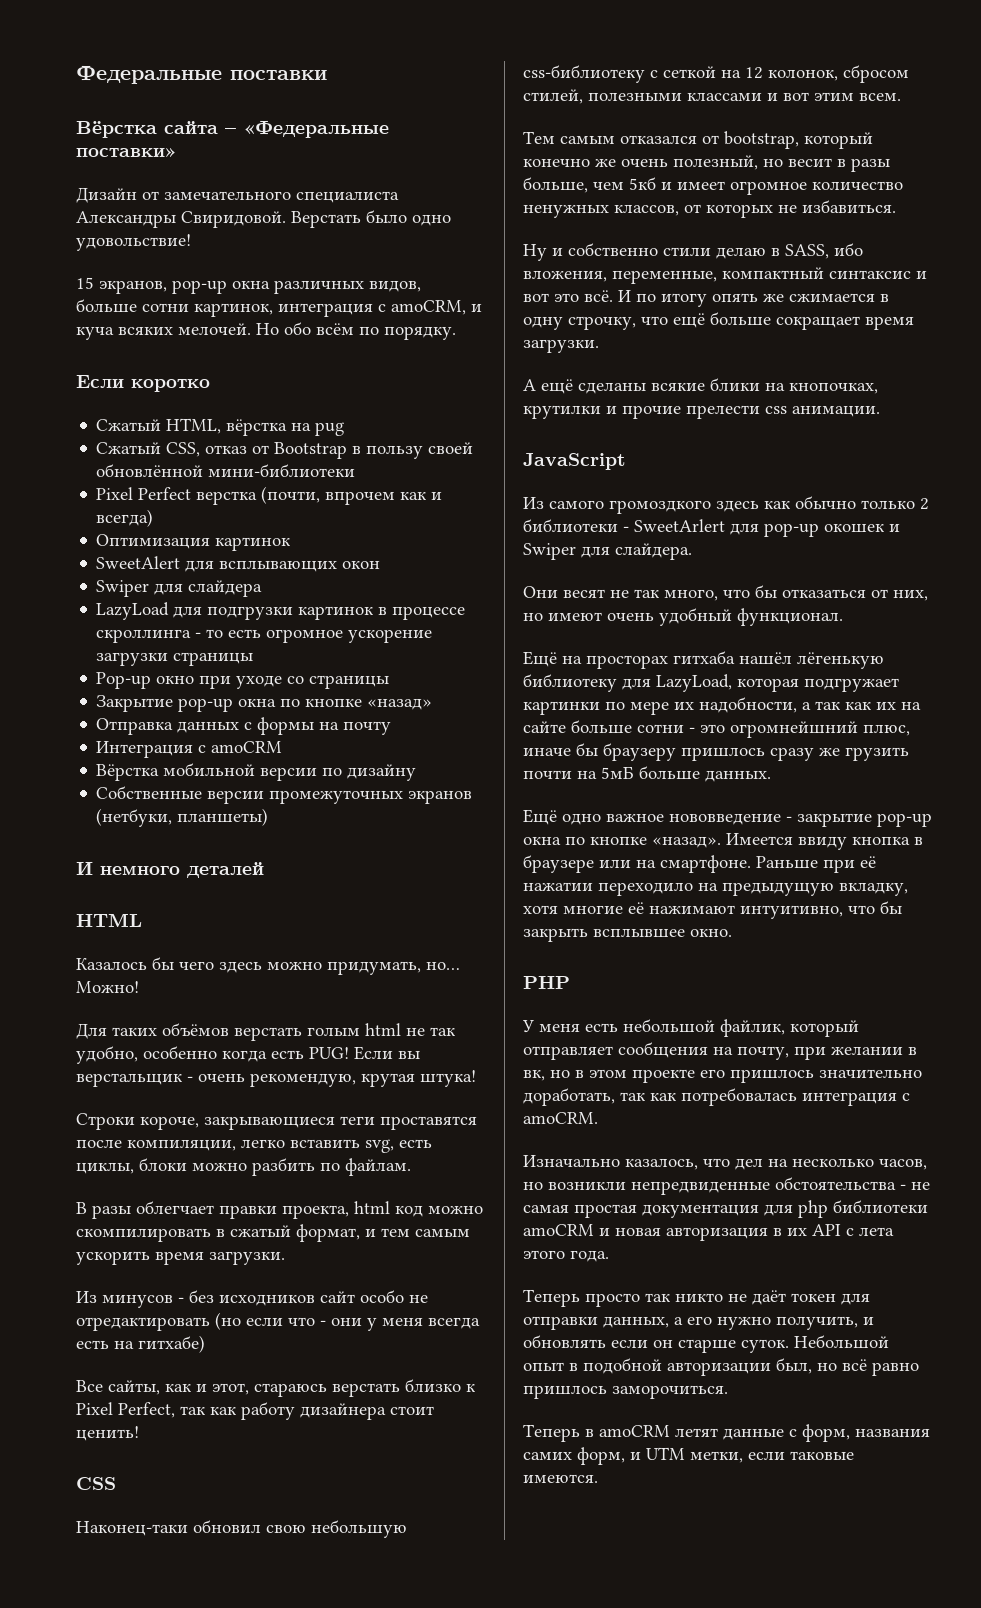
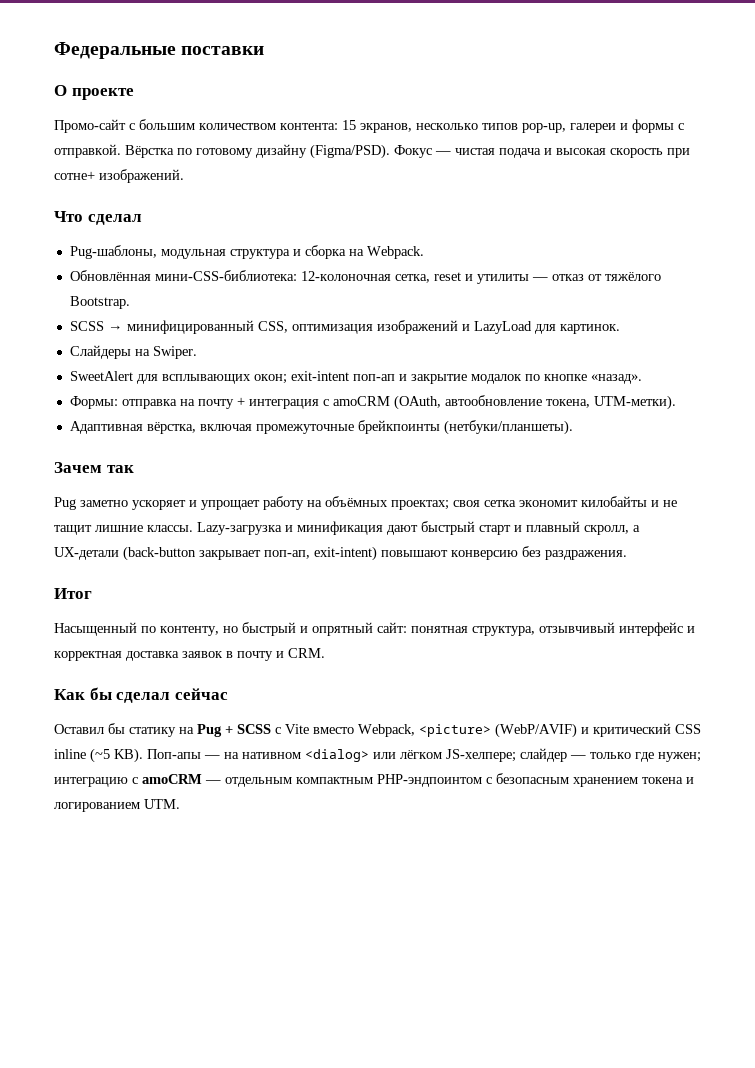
[76,120,389,138] [76,148,177,157] [76,187,399,203] [76,210,451,228] [76,234,191,251] [76,277,421,294] [76,299,482,317] [76,322,456,340] [76,375,210,392] [96,418,345,436] [96,442,474,459] [96,464,356,477] [96,486,443,505] [96,509,154,527] [96,534,292,551] [96,556,381,572] [96,580,263,597] [96,602,466,620] [96,629,433,643] [96,652,254,666] [96,672,390,689] [96,695,433,712] [96,717,392,735] [96,741,283,758] [96,763,417,781] [96,786,473,804] [96,808,269,827] [76,861,264,878] [76,913,142,927] [76,957,460,975] [76,981,139,993] [76,1023,456,1041] [76,1046,420,1064] [76,1070,476,1087] [76,1113,477,1130] [76,1139,432,1153] [76,1158,411,1176] [76,1201,483,1219] [76,1224,470,1242] [76,1251,285,1265] [76,1290,428,1308] [76,1312,480,1331] [76,1335,205,1353] [76,1379,476,1397] [76,1402,434,1420] [76,1426,139,1441] [76,1477,116,1490] [76,1520,407,1538] [523,65,909,83] [523,89,901,104] [523,131,873,149] [523,155,890,172] [523,177,903,195] [523,200,896,218] [523,243,863,261] [523,267,927,284] [523,290,889,307] [523,312,914,330] [523,339,599,353] [523,378,878,394] [523,405,880,419] [523,453,626,470] [523,496,929,514] [523,519,900,537] [523,543,692,560] [523,585,928,601] [523,608,843,626] [523,651,884,669] [523,674,899,692] [523,697,921,715] [523,720,910,738] [523,743,909,761] [523,766,771,782] [523,809,932,827] [523,833,923,850] [523,855,876,873] [523,882,908,896] [523,901,902,919] [523,928,732,942] [523,976,570,989] [522,1019,859,1037] [523,1042,917,1060] [523,1069,922,1083] [523,1088,910,1106] [523,1112,598,1124] [523,1155,927,1170] [523,1177,930,1195] [523,1200,928,1218] [523,1224,894,1241] [523,1250,609,1262] [523,1289,870,1307] [523,1316,874,1330] [523,1335,889,1353] [523,1358,919,1376] [523,1385,728,1399] [523,1424,930,1442] [523,1447,854,1465] [523,1474,598,1483] Вёрстка сайта – «Федеральные поставки» // Дизайн от замечательного специалиста Александры Свиридовой. Верстать было одно удовольствие! // 15 экранов, pop-up окна различных видов, больше сотни картинок, интеграция с amoCRM, и куча всяких мелочей. Но обо всём по порядку. // Если коротко // Сжатый HTML, вёрстка на pug // Сжатый CSS, отказ от Bootstrap в пользу своей обновлённой мини-библиотеки // Pixel Perfect верстка (почти, впрочем как и всегда) // Оптимизация картинок // SweetAlert для всплывающих окон // Swiper для слайдера // LazyLoad для подгрузки картинок в процессе скроллинга - то есть огромное ускорение загрузки страницы // Pop-up окно при уходе со страницы // Закрытие pop-up окна по кнопке «назад» // Отправка данных с формы на почту // Интеграция с amoCRM // Вёрстка мобильной версии по дизайну // Собственные версии промежуточных экранов (нетбуки, планшеты) // И немного деталей // HTML // Казалось бы чего здесь можно придумать, но… Можно! // Для таких объёмов верстать голым html не так удобно, особенно когда есть PUG! Если вы верстальщик - очень рекомендую, крутая штука! // Строки короче, закрывающиеся теги проставятся после компиляции, легко вставить svg, есть циклы, блоки можно разбить по файлам. // В разы облегчает правки проекта, html код можно скомпилировать в сжатый формат, и тем самым ускорить время загрузки. // Из минусов - без исходников сайт особо не отредактировать (но если что - они у меня всегда есть на гитхабе) // Все сайты, как и этот, стараюсь верстать близко к Pixel Perfect, так как работу дизайнера стоит ценить! // CSS // Наконец-таки обновил свою небольшую css-библиотеку с сеткой на 12 колонок, сбросом стилей, полезными классами и вот этим всем. // Тем самым отказался от bootstrap, который конечно же очень полезный, но весит в разы больше, чем 5кб и имеет огромное количество ненужных классов, от которых не избавиться. // Ну и собственно стили делаю в SASS, ибо вложения, переменные, компактный синтаксис и вот это всё. И по итогу опять же сжимается в одну строчку, что ещё больше сокращает время загрузки. // А ещё сделаны всякие блики на кнопочках, крутилки и прочие прелести css анимации. // JavaScript // Из самого громоздкого здесь как обычно только 2 библиотеки - SweetArlert для pop-up окошек и Swiper для слайдера. // Они весят не так много, что бы отказаться от них, но имеют очень удобный функционал. // Ещё на просторах гитхаба нашёл лёгенькую библиотеку для LazyLoad, которая подгружает картинки по мере их надобности, а так как их на сайте больше сотни - это огромнейшний плюс, иначе бы браузеру пришлось сразу же грузить почти на 5мБ больше данных. // Ещё одно важное нововведение - закрытие pop-up окна по кнопке «назад». Имеется ввиду кнопка в браузере или на смартфоне. Раньше при её нажатии переходило на предыдущую вкладку, хотя многие её нажимают интуитивно, что бы закрыть всплывшее окно. // PHP // У меня есть небольшой файлик, который отправляет сообщения на почту, при желании в вк, но в этом проекте его пришлось значительно доработать, так как потребовалась интеграция с amoCRM. // Изначально казалось, что дел на несколько часов, но возникли непредвиденные обстоятельства - не самая простая документация для php библиотеки amoCRM и новая авторизация в их API с лета этого года. // Теперь просто так никто не даёт токен для отправки данных, а его нужно получить, и обновлять если он старше суток. Небольшой опыт в подобной авторизации был, но всё равно пришлось заморочиться. // Теперь в amoCRM летят данные с форм, названия самих форм, и UTM метки, если таковые имеются. -> [54,85,134,100] [54,119,684,133] [54,144,690,159] [54,169,184,183] [54,211,142,225] [69,245,424,259] [69,270,661,284] [69,296,130,309] [69,320,620,334] [69,345,197,359] [69,371,642,384] [69,395,676,410] [69,420,573,435] [54,462,134,473] [54,496,677,510] [54,521,640,535] [54,546,627,561] [54,588,92,599] [54,622,695,636] [54,648,325,661] [54,687,228,703] [54,723,701,738] [54,748,701,763] [54,773,694,787] [54,799,180,812] О проекте // Промо-сайт с большим количеством контента: 15 экранов, несколько типов pop-up, галереи и формы с отправкой. Вёрстка по готовому дизайну (Figma/PSD). Фокус — чистая подача и высокая скорость при сотне+ изображений. // Что сделал // Pug-шаблоны, модульная структура и сборка на Webpack. // Обновлённая мини-CSS-библиотека: 12-колоночная сетка, reset и утилиты — отказ от тяжёлого Bootstrap. // SCSS → минифицированный CSS, оптимизация изображений и LazyLoad для картинок. // Слайдеры на Swiper. // SweetAlert для всплывающих окон; exit-intent поп-ап и закрытие модалок по кнопке «назад». // Формы: отправка на почту + интеграция с amoCRM (OAuth, автообновление токена, UTM-метки). // Адаптивная вёрстка, включая промежуточные брейкпоинты (нетбуки/планшеты). // Зачем так // Pug заметно ускоряет и упрощает работу на объёмных проектах; своя сетка экономит килобайты и не тащит лишние классы. Lazy-загрузка и минификация дают быстрый старт и плавный скролл, а UX-детали (back-button закрывает поп-ап, exit-intent) повышают конверсию без раздражения. // Итог // Насыщенный по контенту, но быстрый и опрятный сайт: понятная структура, отзывчивый интерфейс и корректная доставка заявок в почту и CRM. // Как бы сделал сейчас // Оставил бы статику на Pug + SCSS с Vite вместо Webpack, <picture> (WebP/AVIF) и критический CSS inline (~5 KB). Поп-апы — на нативном <dialog> или лёгком JS-хелпере; слайдер — только где нужен; интеграцию с amoCRM — отдельным компактным PHP-эндпоинтом с безопасным хранением токена и логированием UTM.

